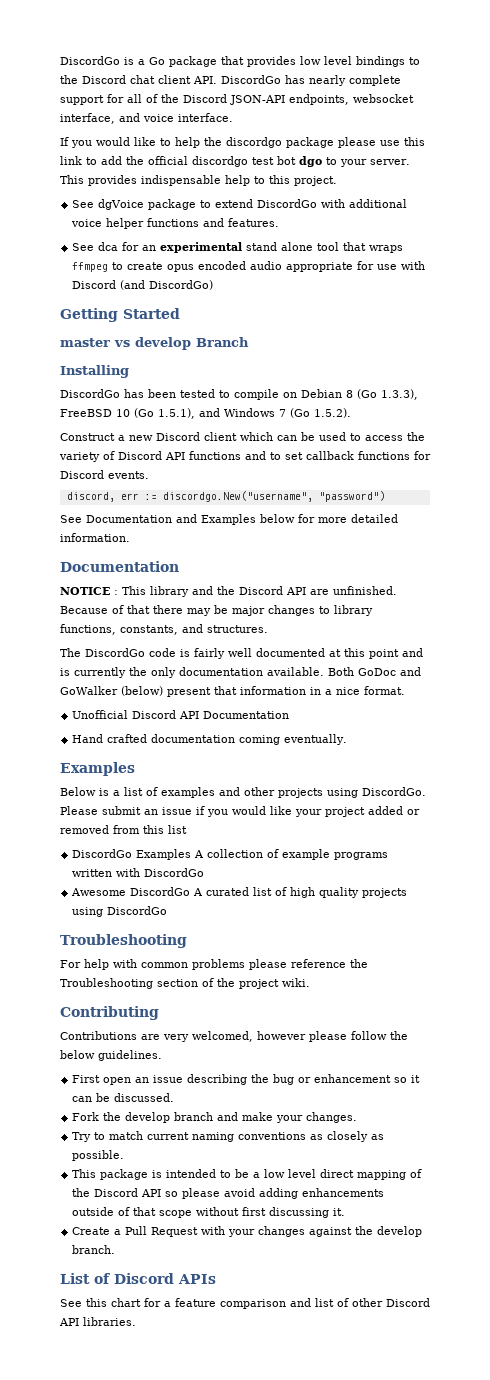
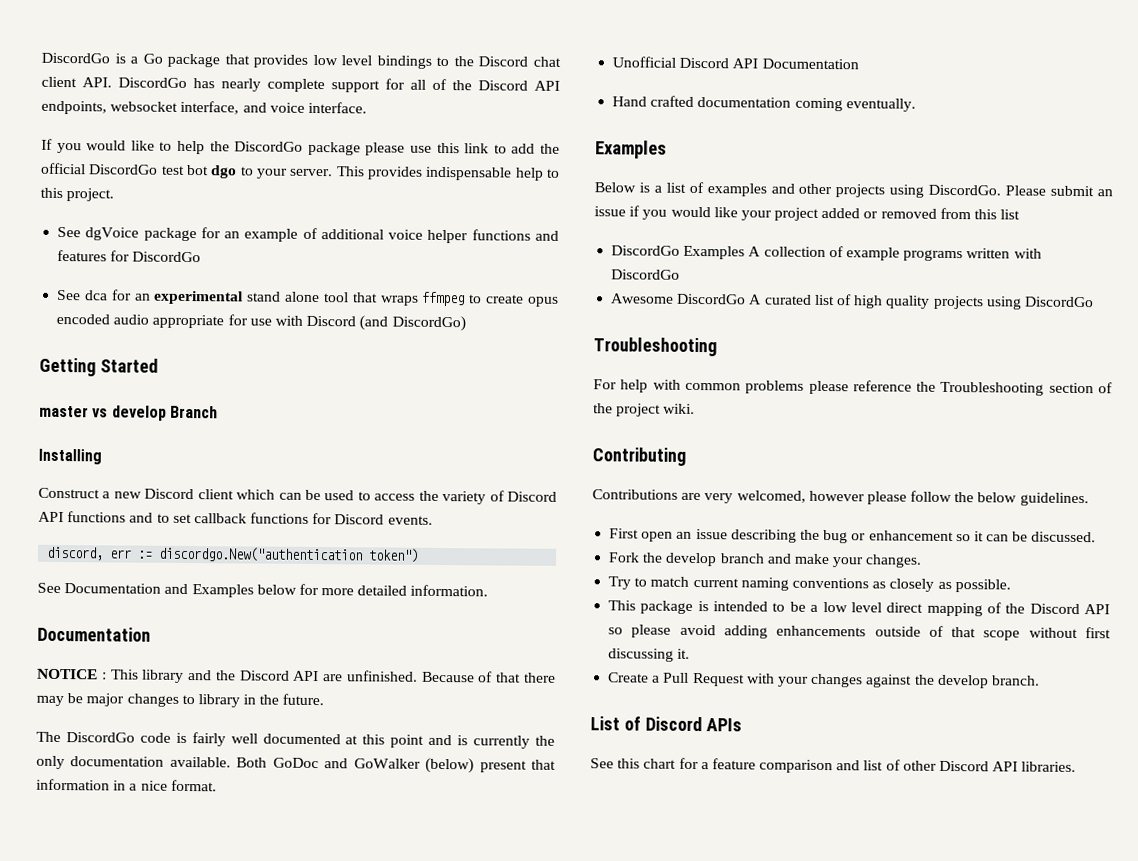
[230,95,285,105] JSON-API -> [534,80,560,91] API
[226,137,282,148] discordgo -> [234,141,304,152] DiscordGo
[192,156,248,167] discordgo -> [88,164,159,175] DiscordGo
[200,199,346,208] to extend DiscordGo with -> [200,227,318,242] for an example of
[228,218,280,227] features. -> [57,249,202,263] features for DiscordGo
[60,389,418,400] [60,408,351,419] // DiscordGo has been tested to compile on Debian 8 (Go 1.3.3), FreeBSD 10 (Go 1.5.1), and Windows 7 (Go 1.5.2). -> (102, 456) none
[162,491,385,502] discordgo.New("username", "password") -> [158,546,420,563] discordgo.New("authentication token")
[60,624,268,635] functions, constants, and structures. -> [243,693,325,706] in the future.

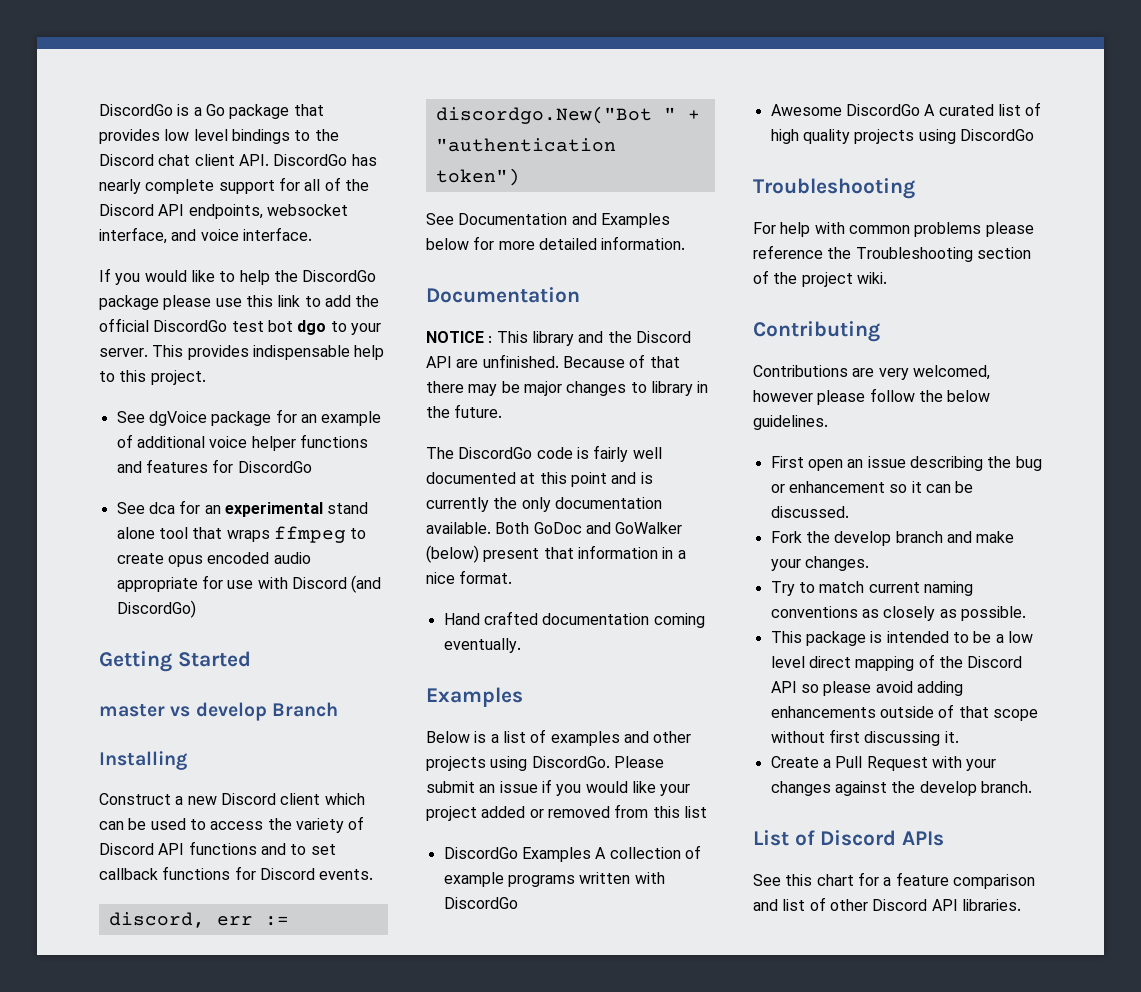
[158,546,364,563] discordgo.New("authentication -> [435,106,700,124] [435,138,616,152] discordgo.New("Bot " + "authentication
[612,56,859,70] // Unofficial Discord API Documentation -> (513, 577) none

